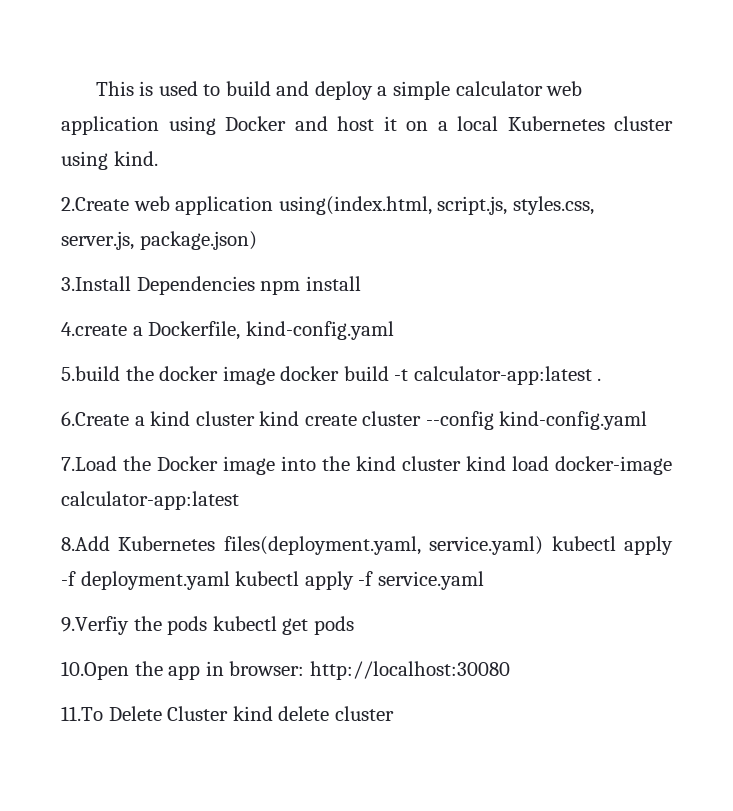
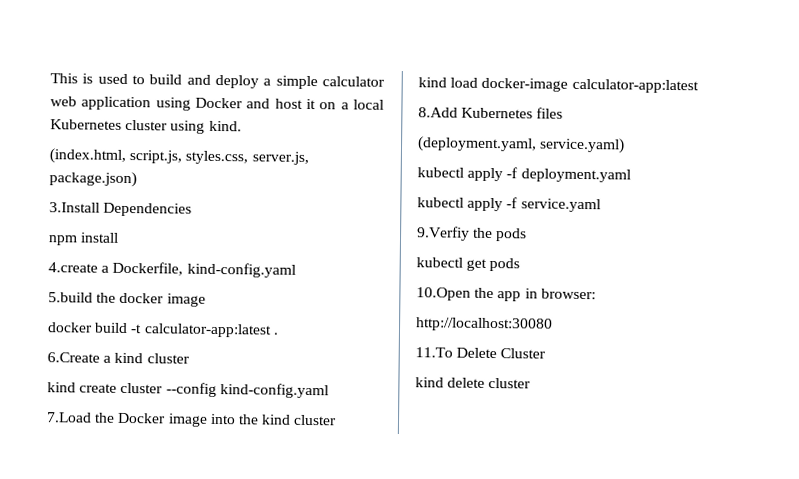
[61,196,432,215] 2.Create web application using(index.html, -> [49,148,126,164] (index.html,
(255, 285) none -> (193, 209) //
(275, 375) none -> (206, 300) //
(255, 418) none -> (190, 358) //
(461, 463) none -> (338, 420) //
[223,536,421,555] files(deployment.yaml, -> [536,107,564,119] [417,136,537,153] files // (deployment.yaml,
(544, 545) none -> (626, 145) //
(230, 580) none -> (631, 175) //
(208, 625) none -> (528, 235) //
(305, 668) none -> (596, 294) //
(229, 713) none -> (547, 353) //

